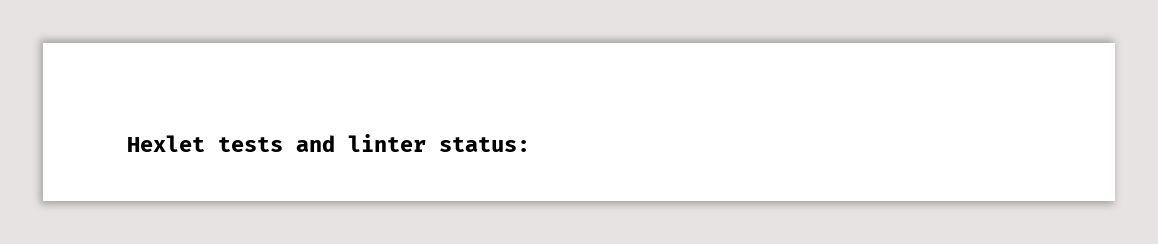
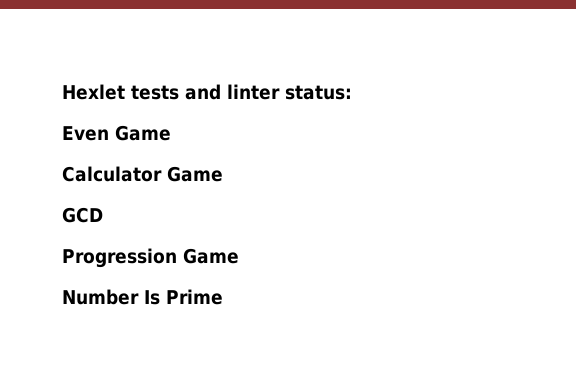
(530, 144) none -> [62,125,171,141] [62,166,223,182] [62,207,103,223] [62,248,239,268] [62,289,223,305] // Even Game // Calculator Game // GCD // Progression Game // Number Is Prime

